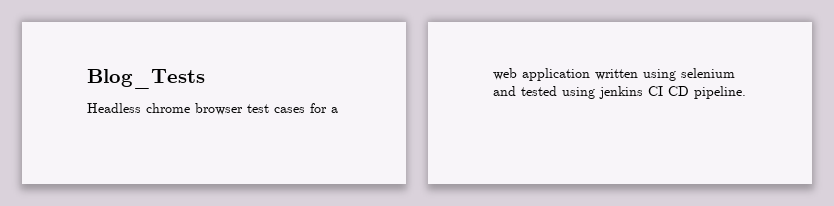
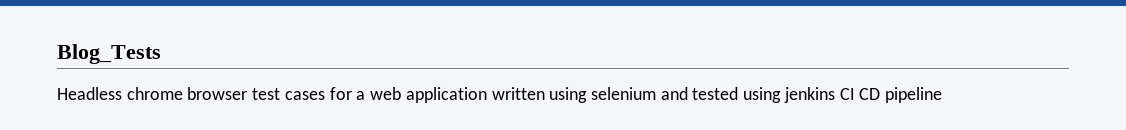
[694,86,746,99] pipeline. -> [885,87,943,103] pipeline

